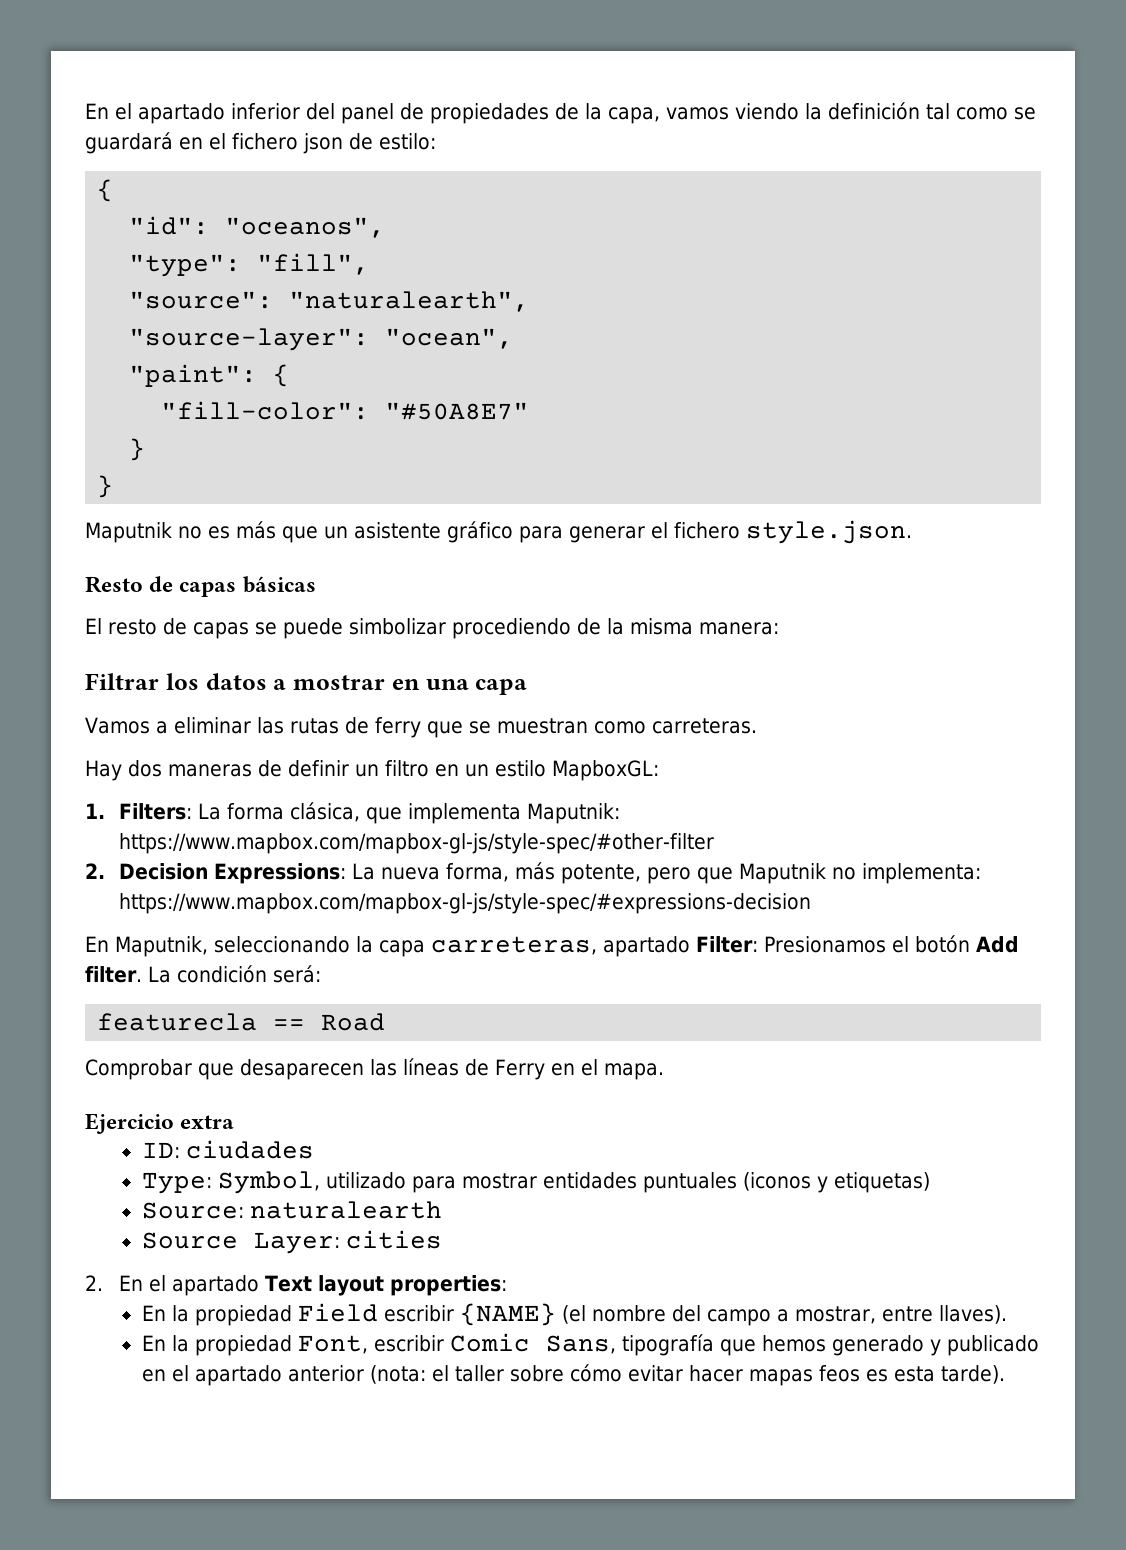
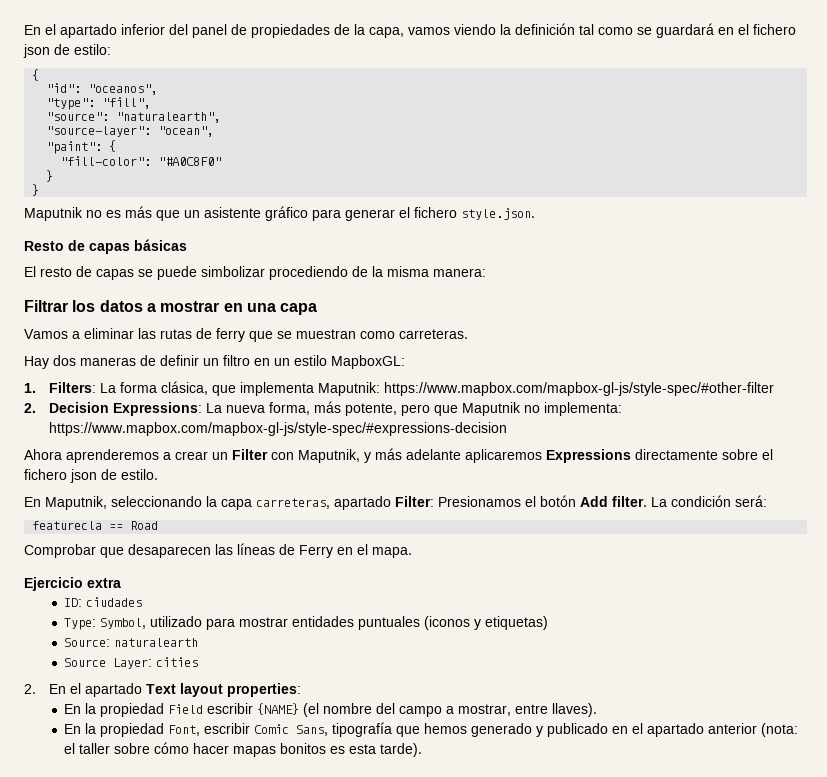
[385,402,530,420] "#50A8E7" -> [158,157,222,166] "#A0C8F0"
(812, 903) none -> [24,448,773,463] [24,469,158,483] // Ahora aprenderemos a crear un Filter con Maputnik, y más adelante aplicaremos Expressions directamente sobre el fichero json de estilo.
[627,1365,683,1382] evitar -> (190, 748) none
[818,1365,860,1382] feos -> [280,743,327,754] bonitos

